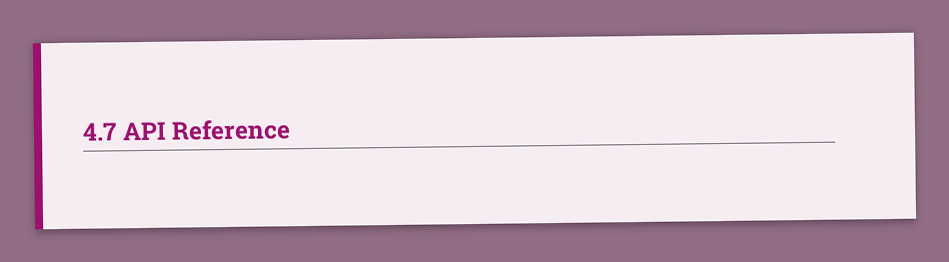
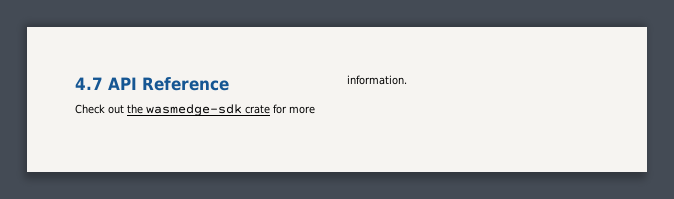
(292, 130) none -> [75,104,315,116] [347,75,407,85] // Check out the wasmedge-sdk crate for more information.

